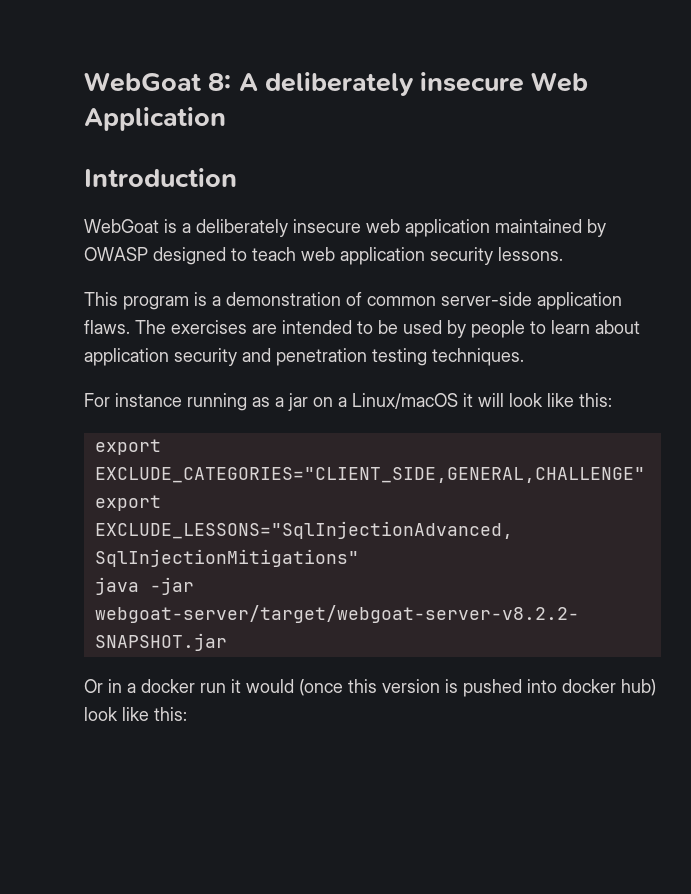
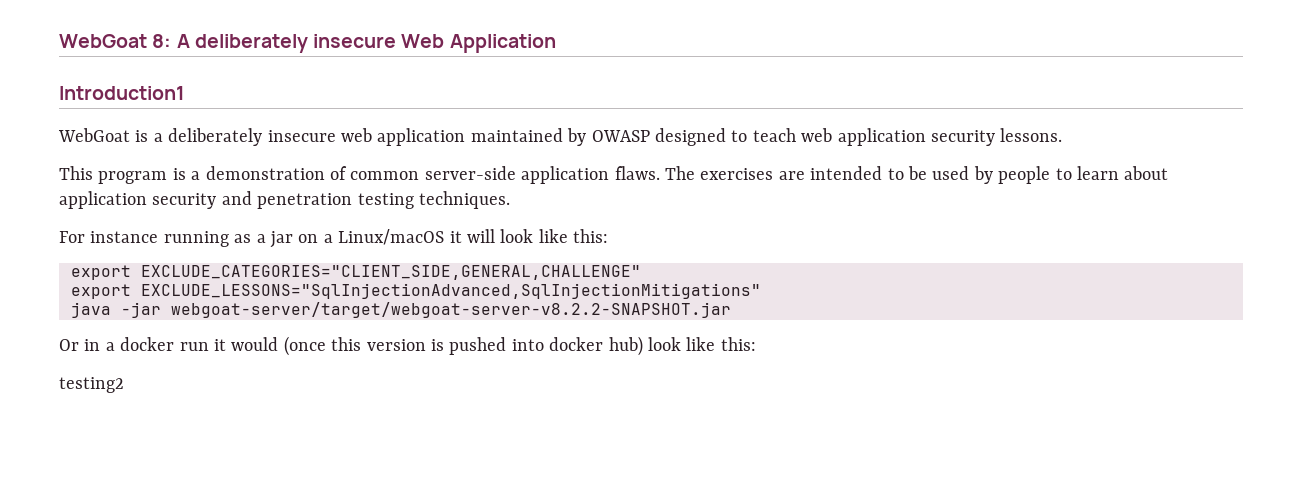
[84,168,237,187] Introduction -> [59,86,185,100] Introduction1
(187, 714) none -> [59,377,124,393] // testing2

